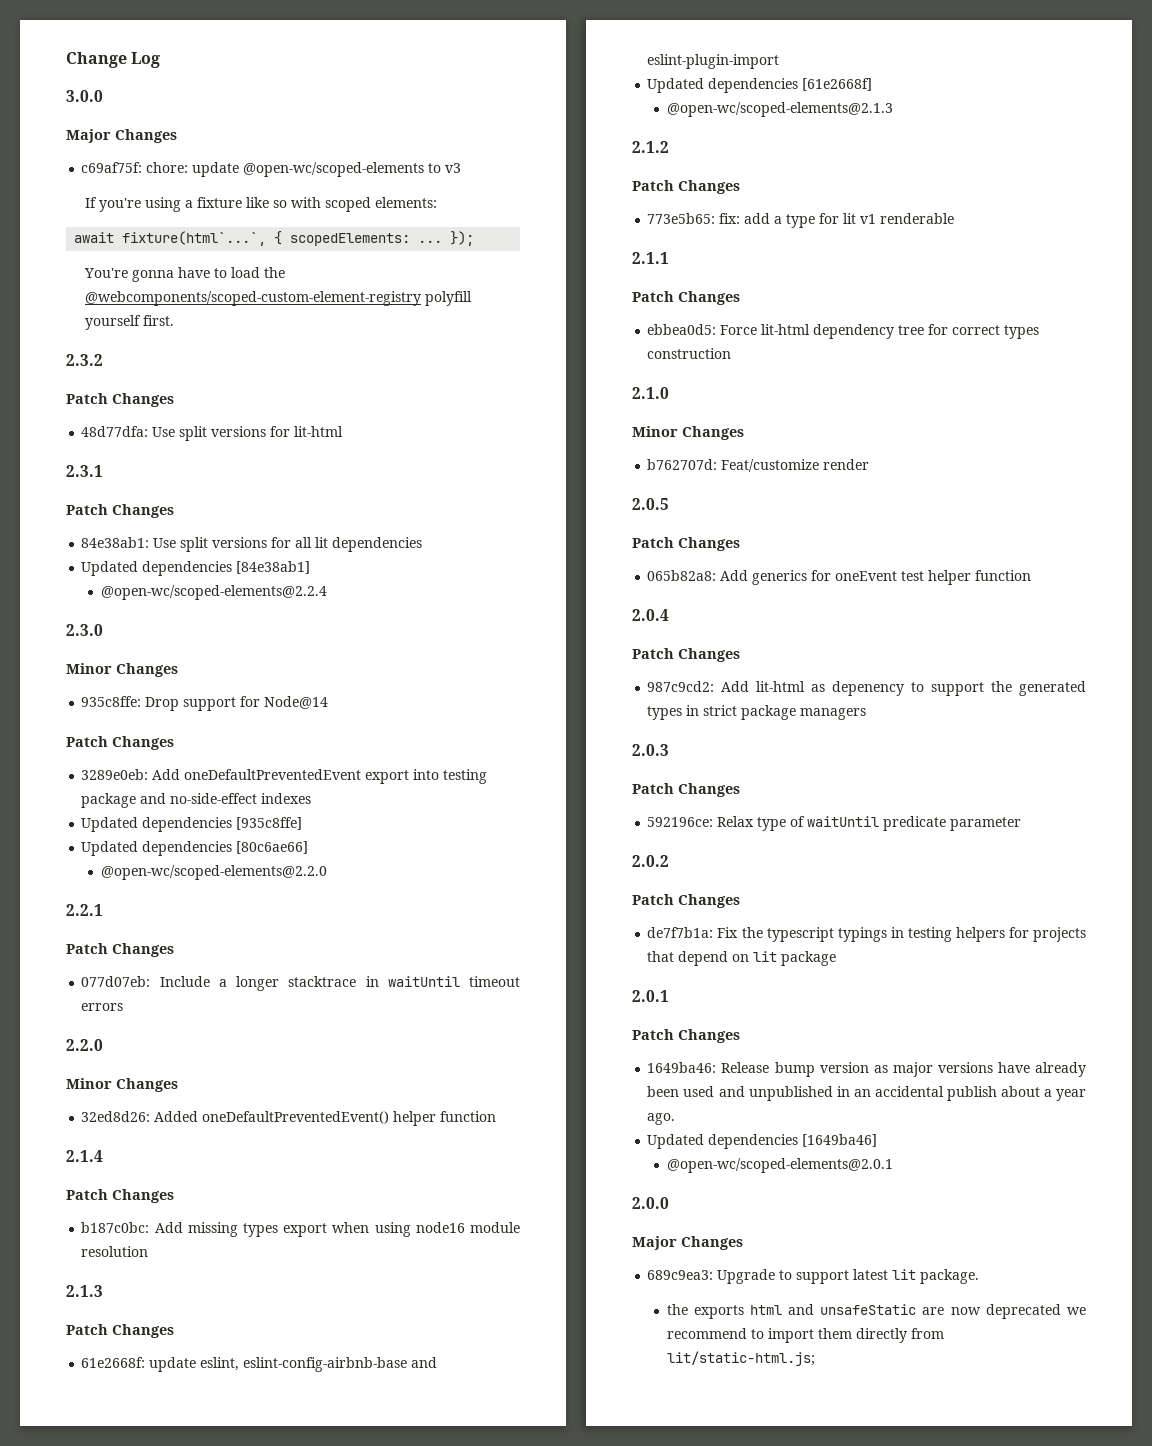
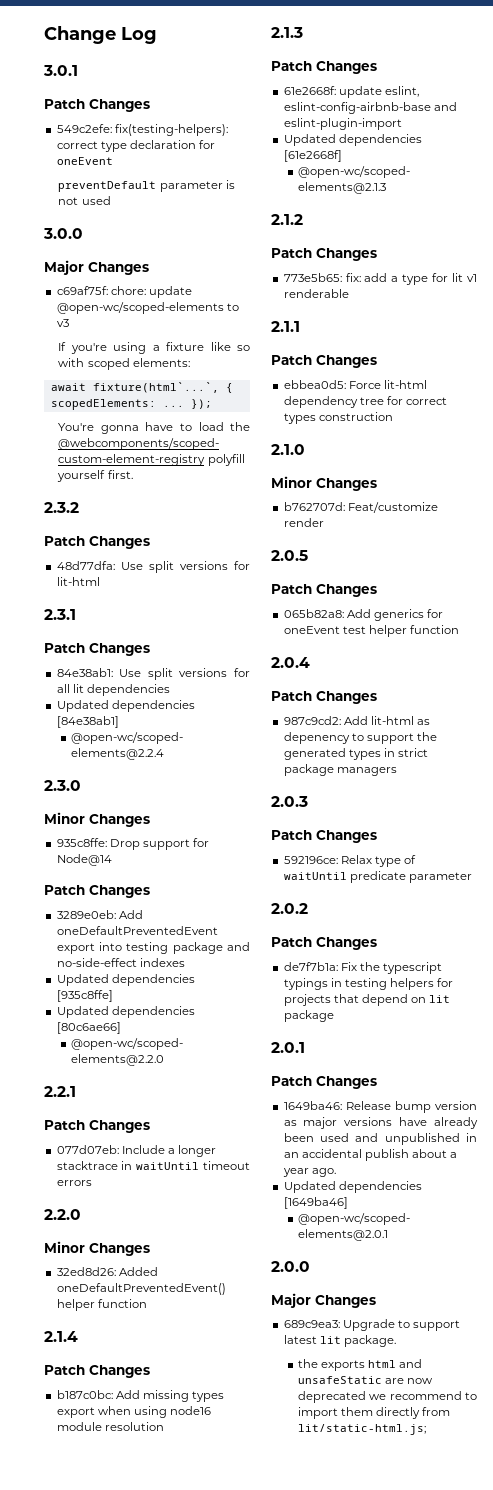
(161, 60) none -> [43,65,78,76] [44,99,150,112] [56,124,228,136] [56,140,215,152] [56,157,113,165] [58,180,235,192] [58,196,111,205] // 3.0.1 // Patch Changes // 549c2efe: fix(testing-helpers): correct type declaration for oneEvent // preventDefault parameter is not used

